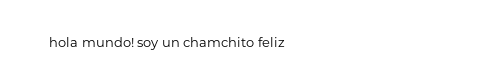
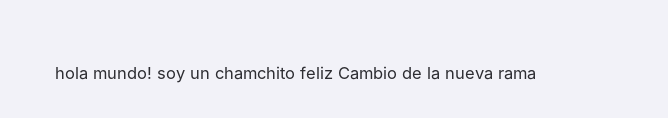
(285, 42) none -> [338,66,536,80] Cambio de la nueva rama

